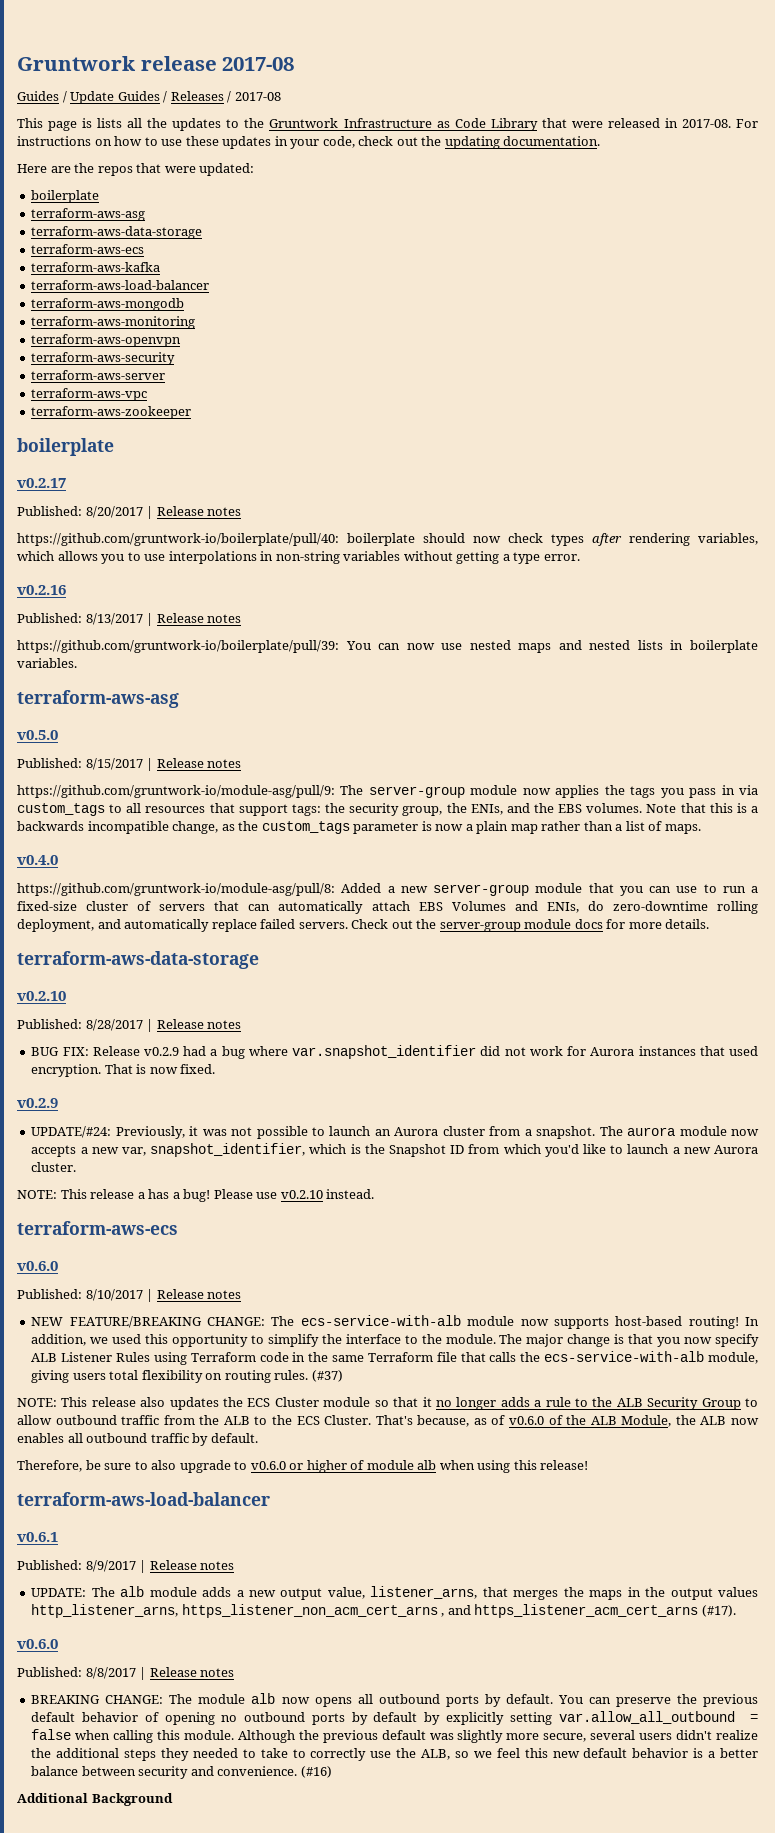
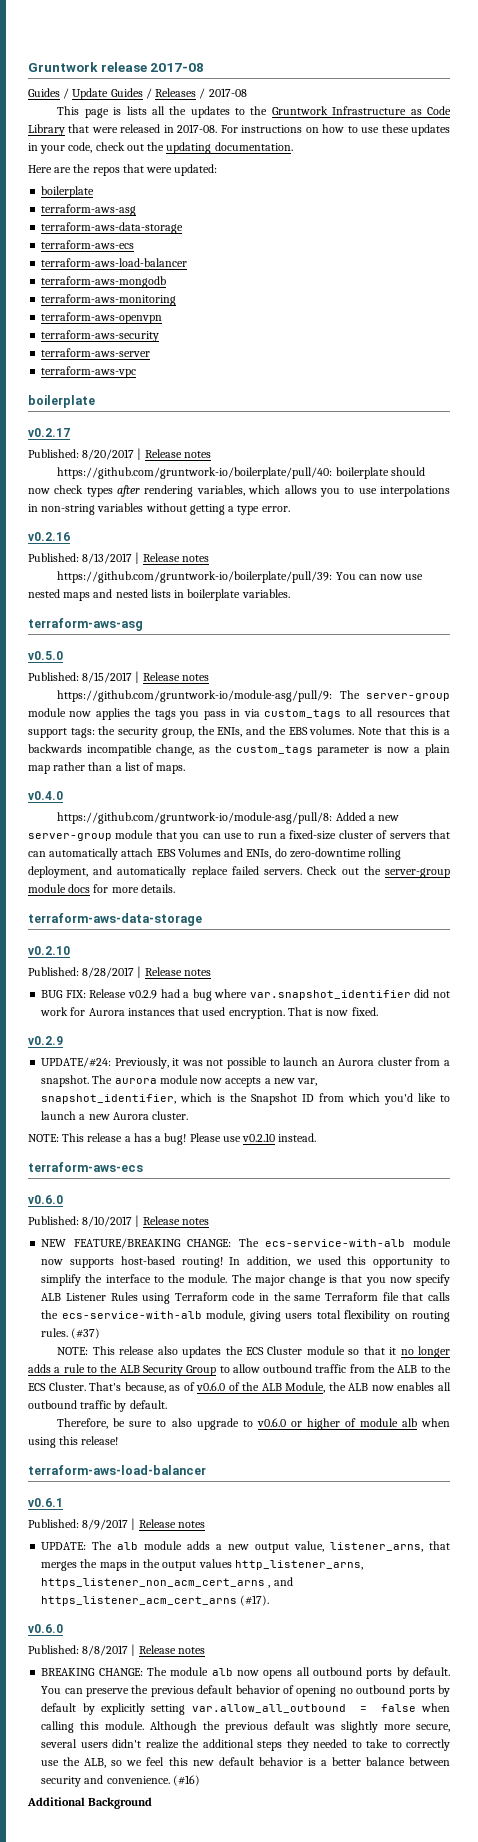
[31,262,161,272] // terraform-aws-kafka -> (135, 244) none
[31,406,192,419] // terraform-aws-zookeeper -> (137, 372) none

